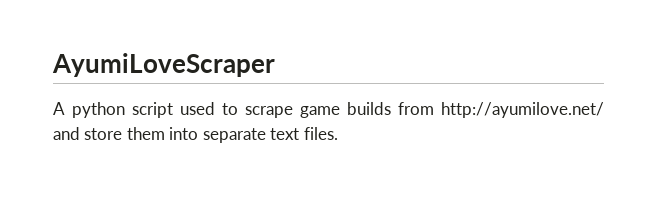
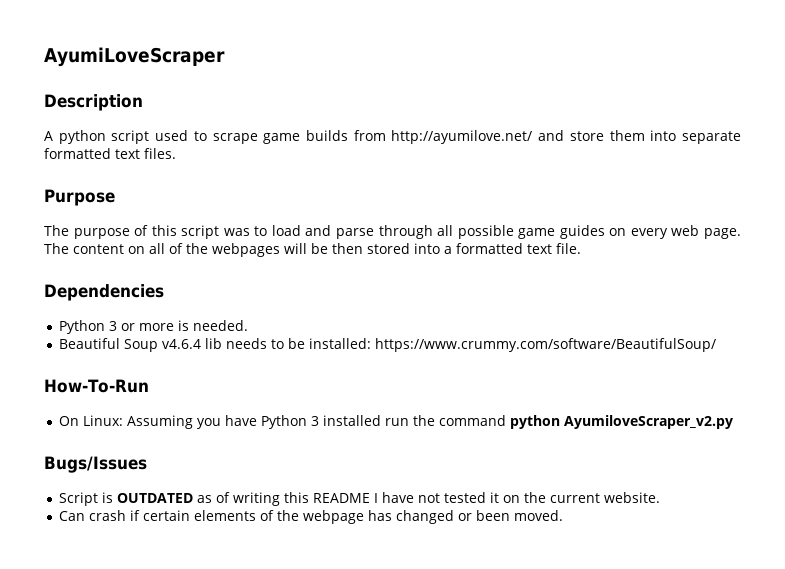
(275, 65) none -> [44,94,143,111] // Description
(266, 135) none -> [44,148,111,159] formatted
(338, 133) none -> [44,189,115,206] [44,225,741,239] [44,243,581,257] [44,284,164,301] [59,320,249,334] [59,338,717,352] [44,379,149,393] [59,415,734,429] [44,456,147,473] [59,492,661,506] [59,510,564,524] // Purpose // The purpose of this script was to load and parse through all possible game guides on every web page. The content on all of the webpages will be then stored into a formatted text file. // Dependencies // Python 3 or more is needed. // Beautiful Soup v4.6.4 lib needs to be installed: https://www.crummy.com/software/BeautifulSoup/ // How-To-Run // On Linux: Assuming you have Python 3 installed run the command python AyumiloveScraper_v2.py // Bugs/Issues // Script is OUTDATED as of writing this README I have not tested it on the current website. // Can crash if certain elements of the webpage has changed or been moved.

